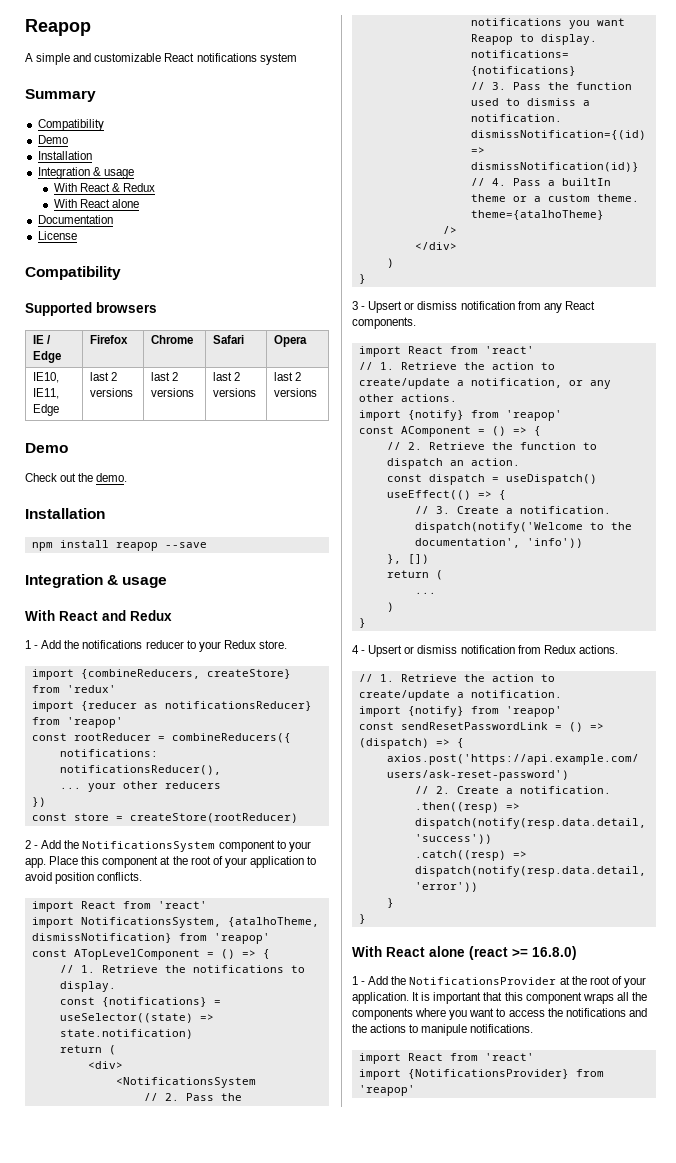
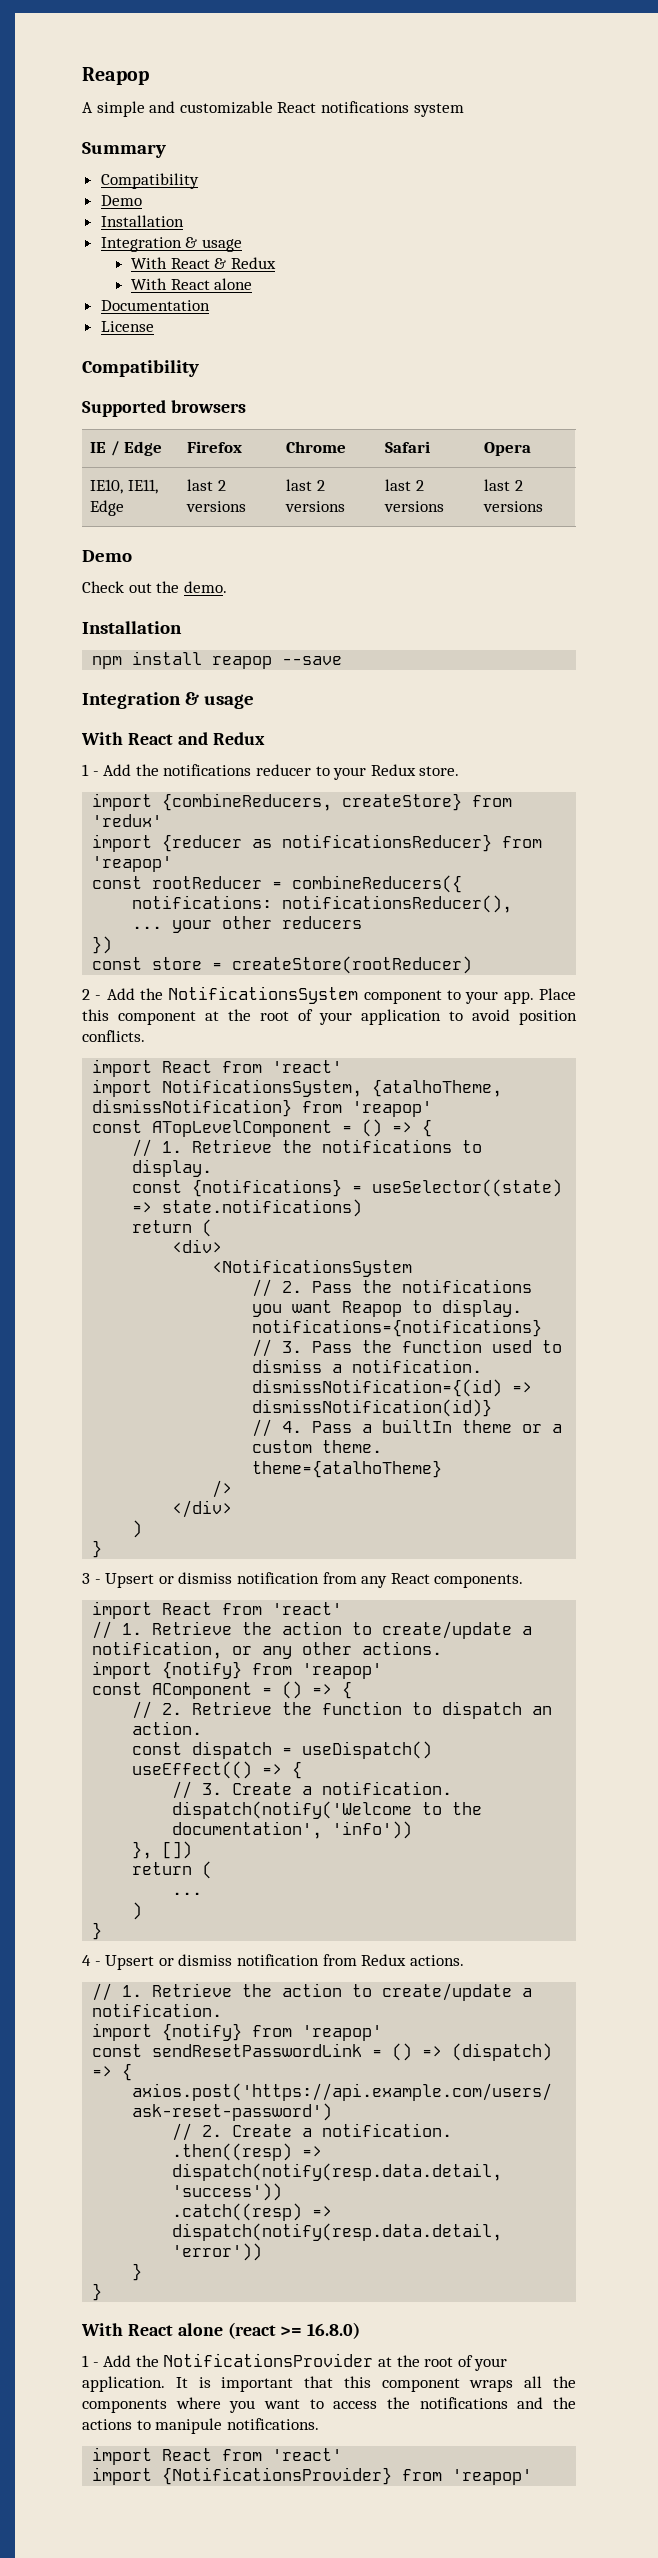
[59,1029,193,1039] state.notification) -> [162,1199,363,1217] state.notifications)

